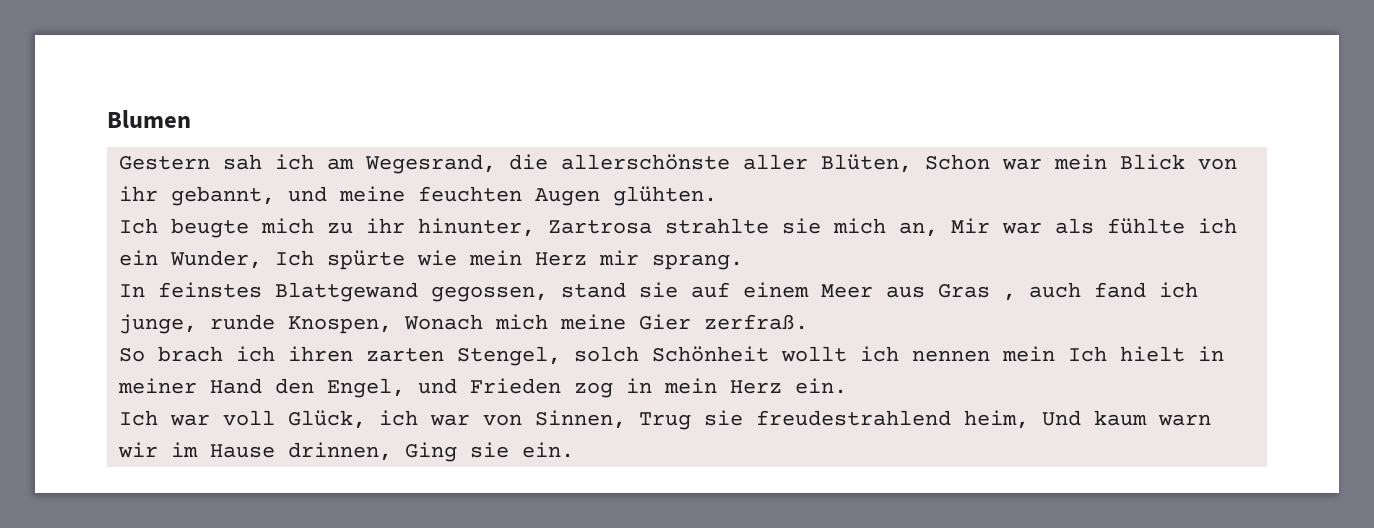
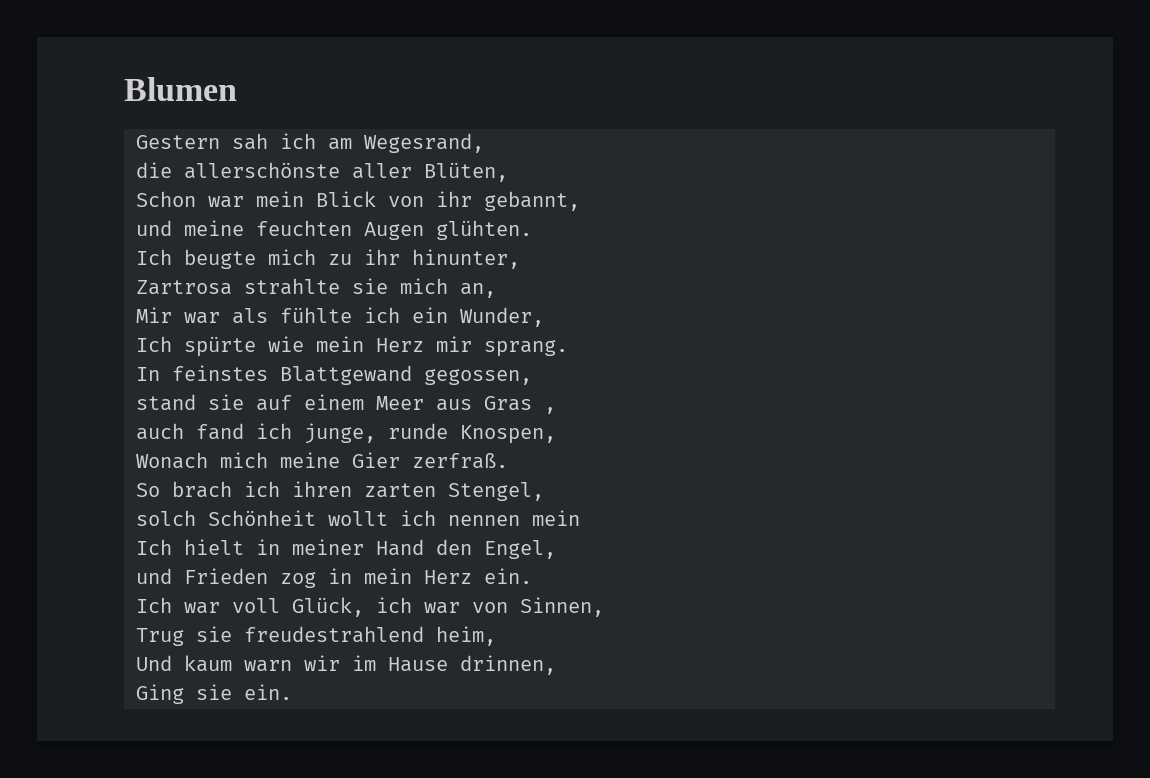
(496, 164) none -> (485, 143) //
(912, 163) none -> (509, 172) //
(275, 196) none -> (581, 201) //
(535, 227) none -> (521, 259) //
(938, 229) none -> (497, 290) //
(262, 259) none -> (545, 317) //
(548, 294) none -> (533, 377) //
(1016, 297) none -> (557, 410) //
(392, 325) none -> (557, 434) //
(561, 356) none -> (545, 491) //
(1055, 354) none -> (581, 518) //
(405, 388) none -> (557, 549) //
(626, 419) none -> (605, 607) //
(1029, 419) none -> (497, 636) //
(392, 451) none -> (557, 665) //

